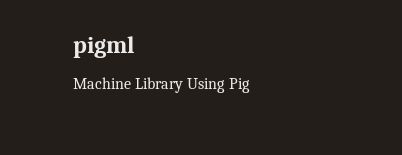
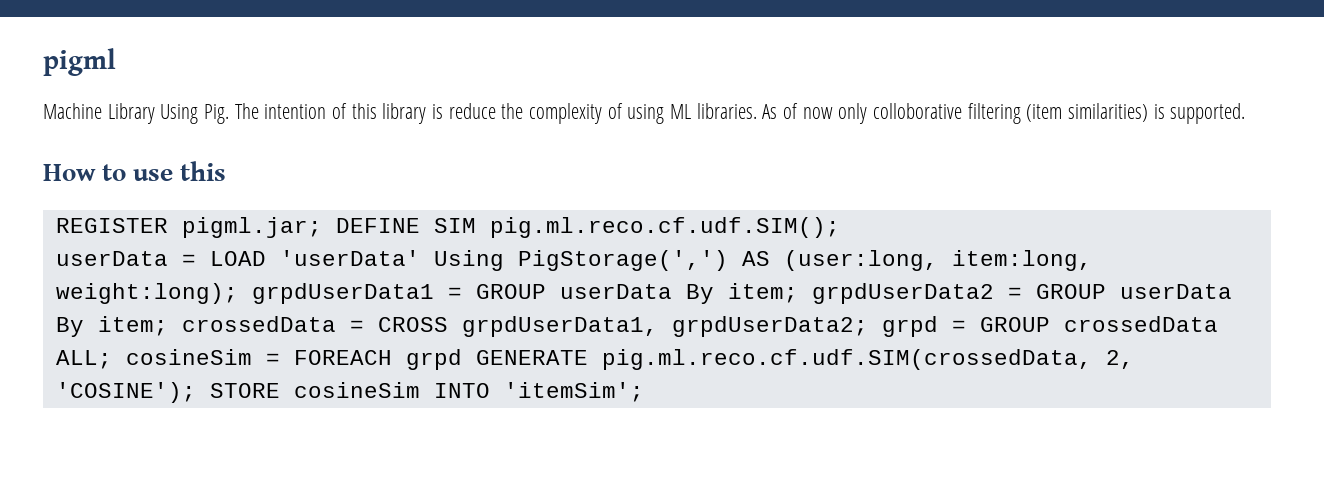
[228,78,250,93] Pig -> [204,103,1246,124] [43,161,227,181] [55,217,840,238] [55,250,1092,271] [55,283,1232,304] [55,316,1218,337] [55,349,1134,370] [55,382,644,403] Pig. The intention of this library is reduce the complexity of using ML libraries. As of now only colloborative filtering (item similarities) is supported. // How to use this // REGISTER pigml.jar; DEFINE SIM pig.ml.reco.cf.udf.SIM(); // userData = LOAD 'userData' Using PigStorage(',') AS (user:long, item:long, weight:long); grpdUserData1 = GROUP userData By item; grpdUserData2 = GROUP userData By item; crossedData = CROSS grpdUserData1, grpdUserData2; grpd = GROUP crossedData ALL; cosineSim = FOREACH grpd GENERATE pig.ml.reco.cf.udf.SIM(crossedData, 2, 'COSINE'); STORE cosineSim INTO 'itemSim';

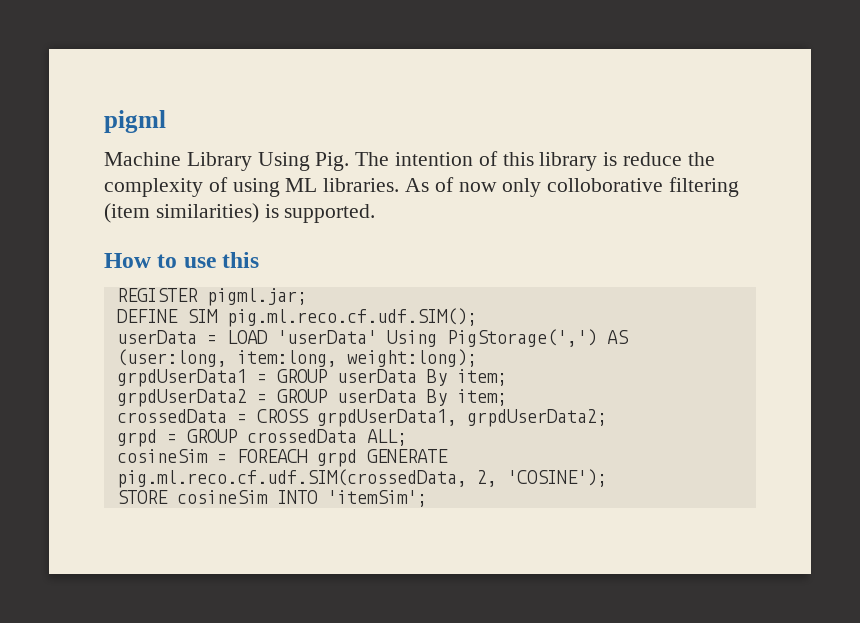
(322, 227) none -> (307, 297) //
(238, 293) none -> (477, 358) //
(798, 293) none -> (507, 377) //
(168, 326) none -> (507, 397) //
(868, 326) none -> (607, 418) //
(112, 359) none -> (407, 437) //
(196, 392) none -> (607, 478) //

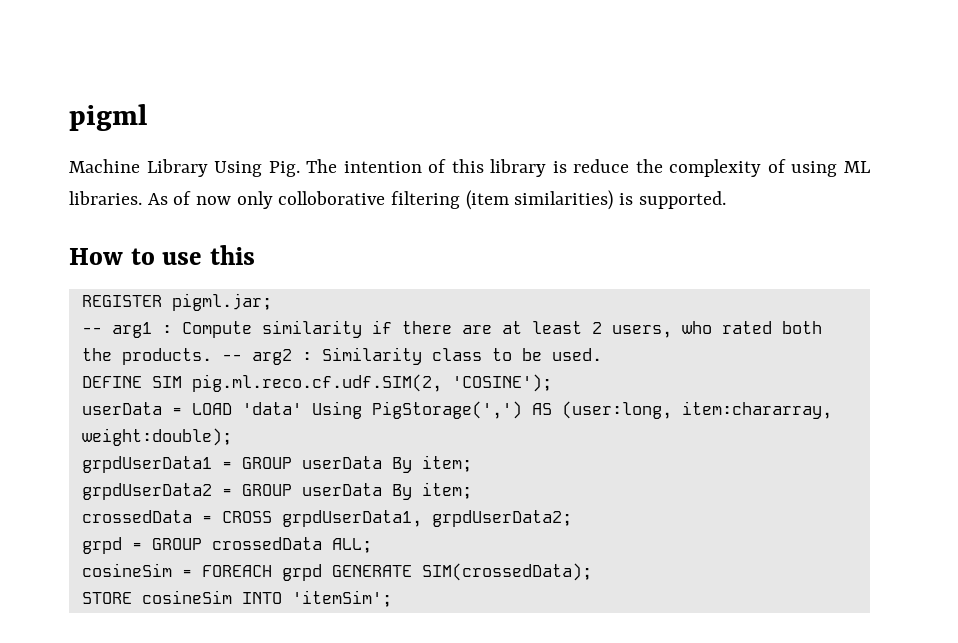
(307, 297) none -> [81,320,822,338] [81,347,602,365] // -- arg1 : Compute similarity if there are at least 2 users, who rated both the products. -- arg2 : Similarity class to be used.
[226,308,477,327] pig.ml.reco.cf.udf.SIM(); -> [191,374,552,392] pig.ml.reco.cf.udf.SIM(2, 'COSINE');
[276,330,377,344] 'userData' -> [241,402,302,415] 'data'
[236,349,477,367] item:long, weight:long); -> [681,401,832,419] [81,428,232,446] item:chararray, weight:double);
[116,469,607,488] pig.ml.reco.cf.udf.SIM(crossedData, 2, 'COSINE'); -> [421,563,592,581] SIM(crossedData);

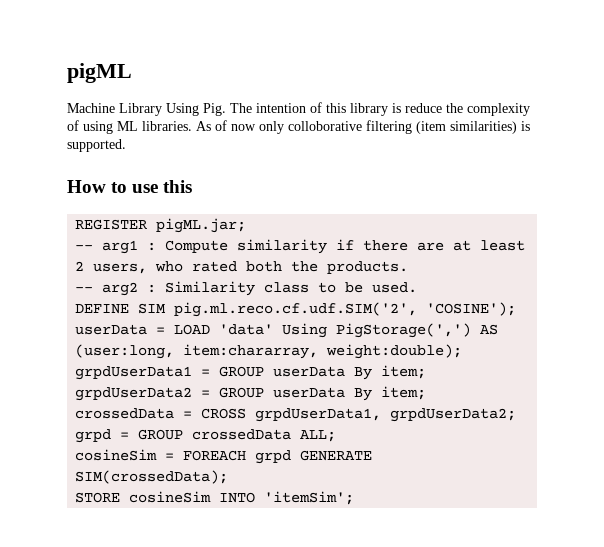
[69,104,147,131] pigml -> [67,63,132,83] pigML
[171,293,272,311] pigml.jar; -> [156,218,247,233] pigML.jar;
(212, 356) none -> (409, 267) //
[191,374,442,392] pig.ml.reco.cf.udf.SIM(2, -> [174,302,418,317] pig.ml.reco.cf.udf.SIM('2',

